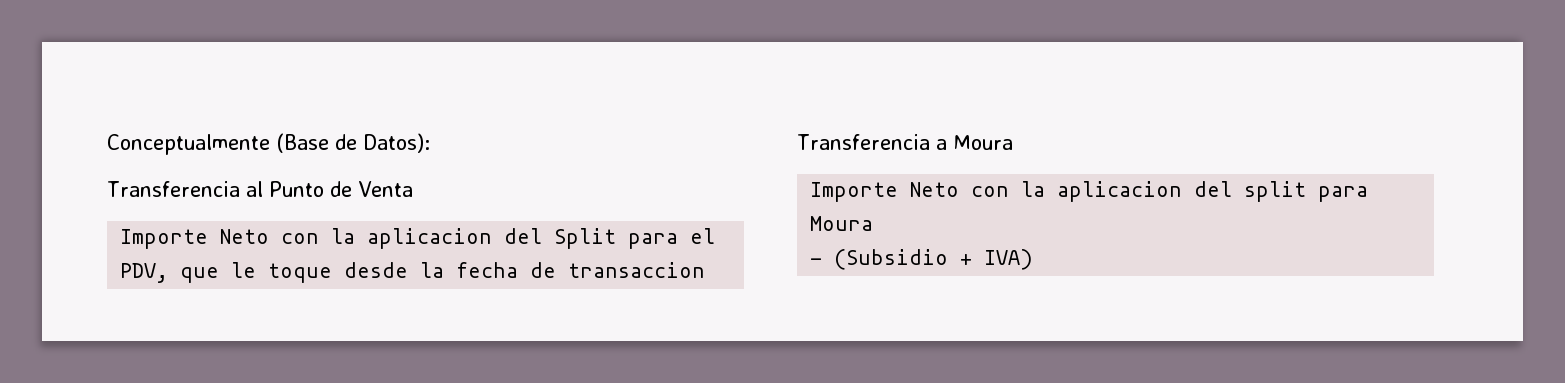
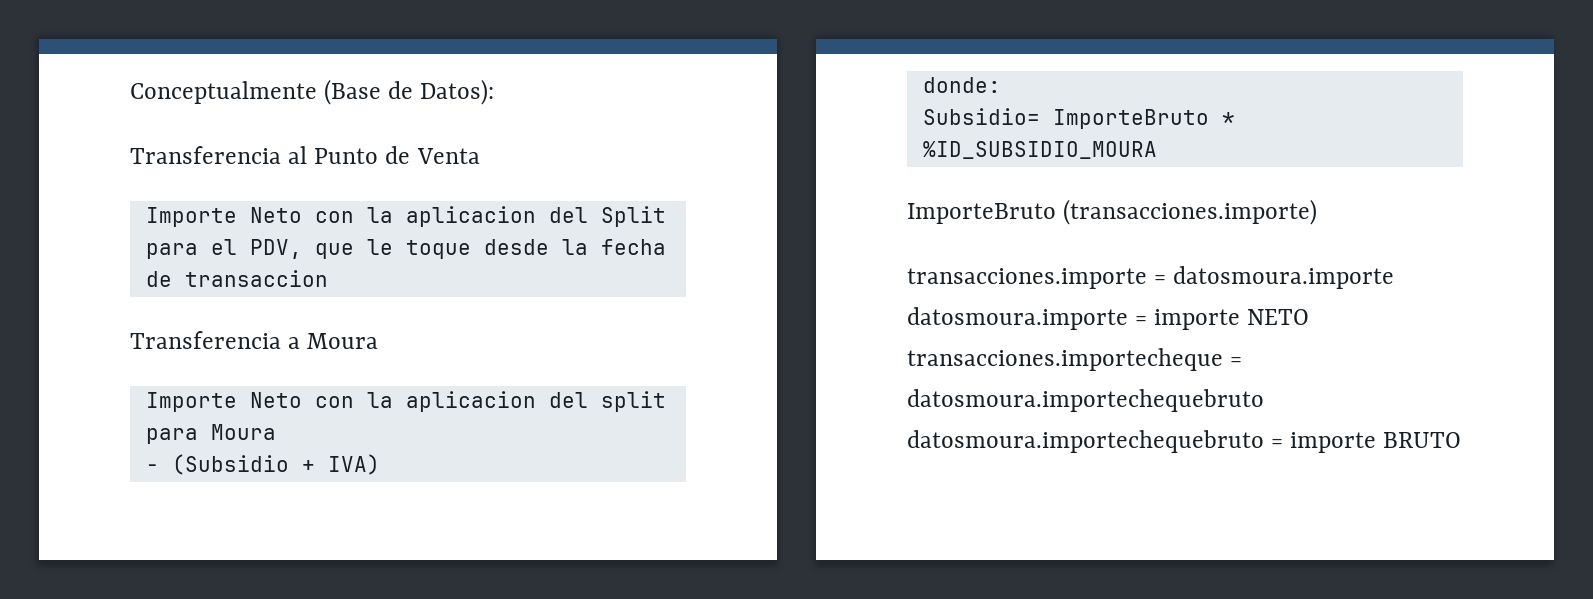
(1034, 259) none -> [922,77,1001,93] [922,108,1235,129] [922,141,1157,159] [907,199,1318,225] [907,266,1395,289] [907,307,1310,330] [907,348,1243,371] [907,389,1264,412] [907,430,1462,453] // donde: // Subsidio= ImporteBruto * %ID_SUBSIDIO_MOURA // ImporteBruto (transacciones.importe) // transacciones.importe = datosmoura.importe datosmoura.importe = importe NETO transacciones.importecheque = datosmoura.importechequebruto datosmoura.importechequebruto = importe BRUTO

